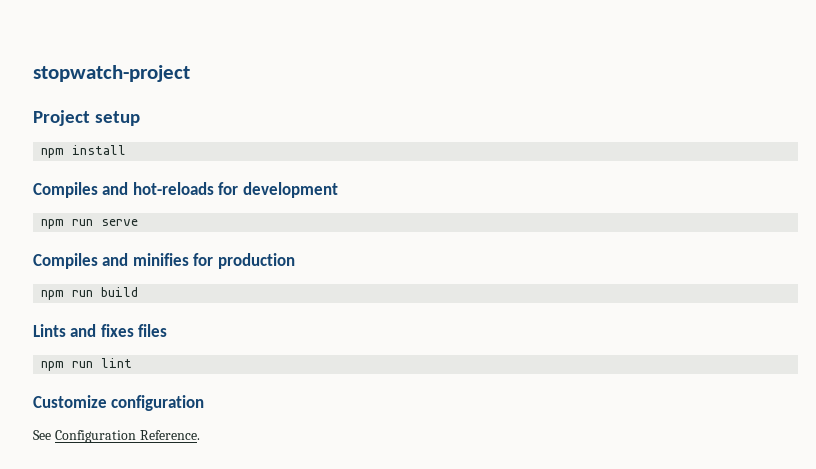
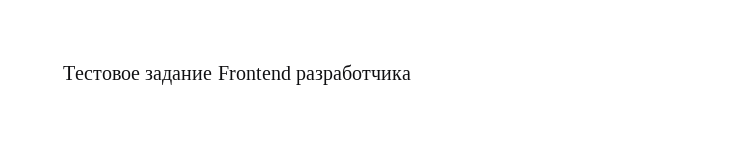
[33,65,190,82] [33,110,140,126] [41,145,127,158] [33,182,338,198] [41,219,139,229] [33,253,295,269] [41,287,139,300] [33,324,168,337] [41,358,133,371] [33,395,205,411] [33,430,200,443] stopwatch-project // Project setup // npm install // Compiles and hot-reloads for development // npm run serve // Compiles and minifies for production // npm run build // Lints and fixes files // npm run lint // Customize configuration // See Configuration Reference. -> [63,64,412,85] Тестовое задание Frontend разработчика

